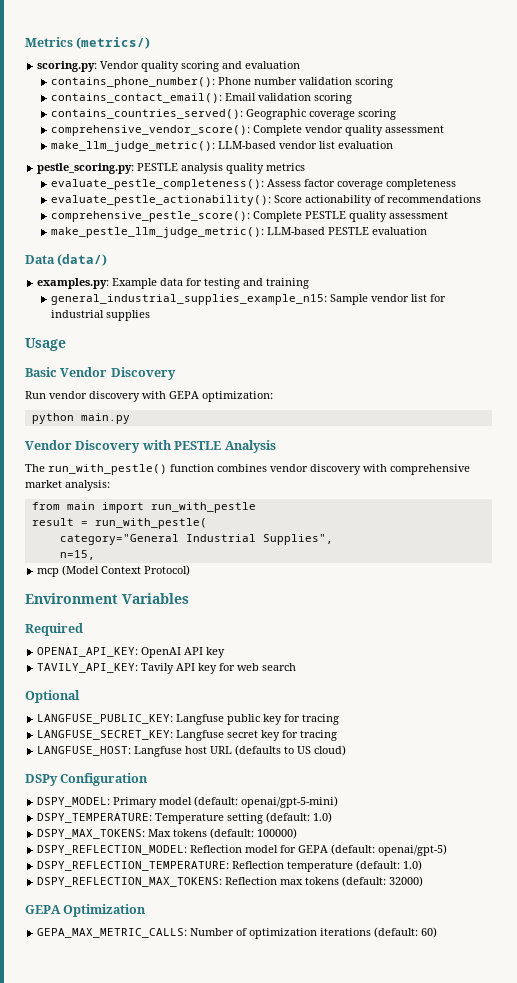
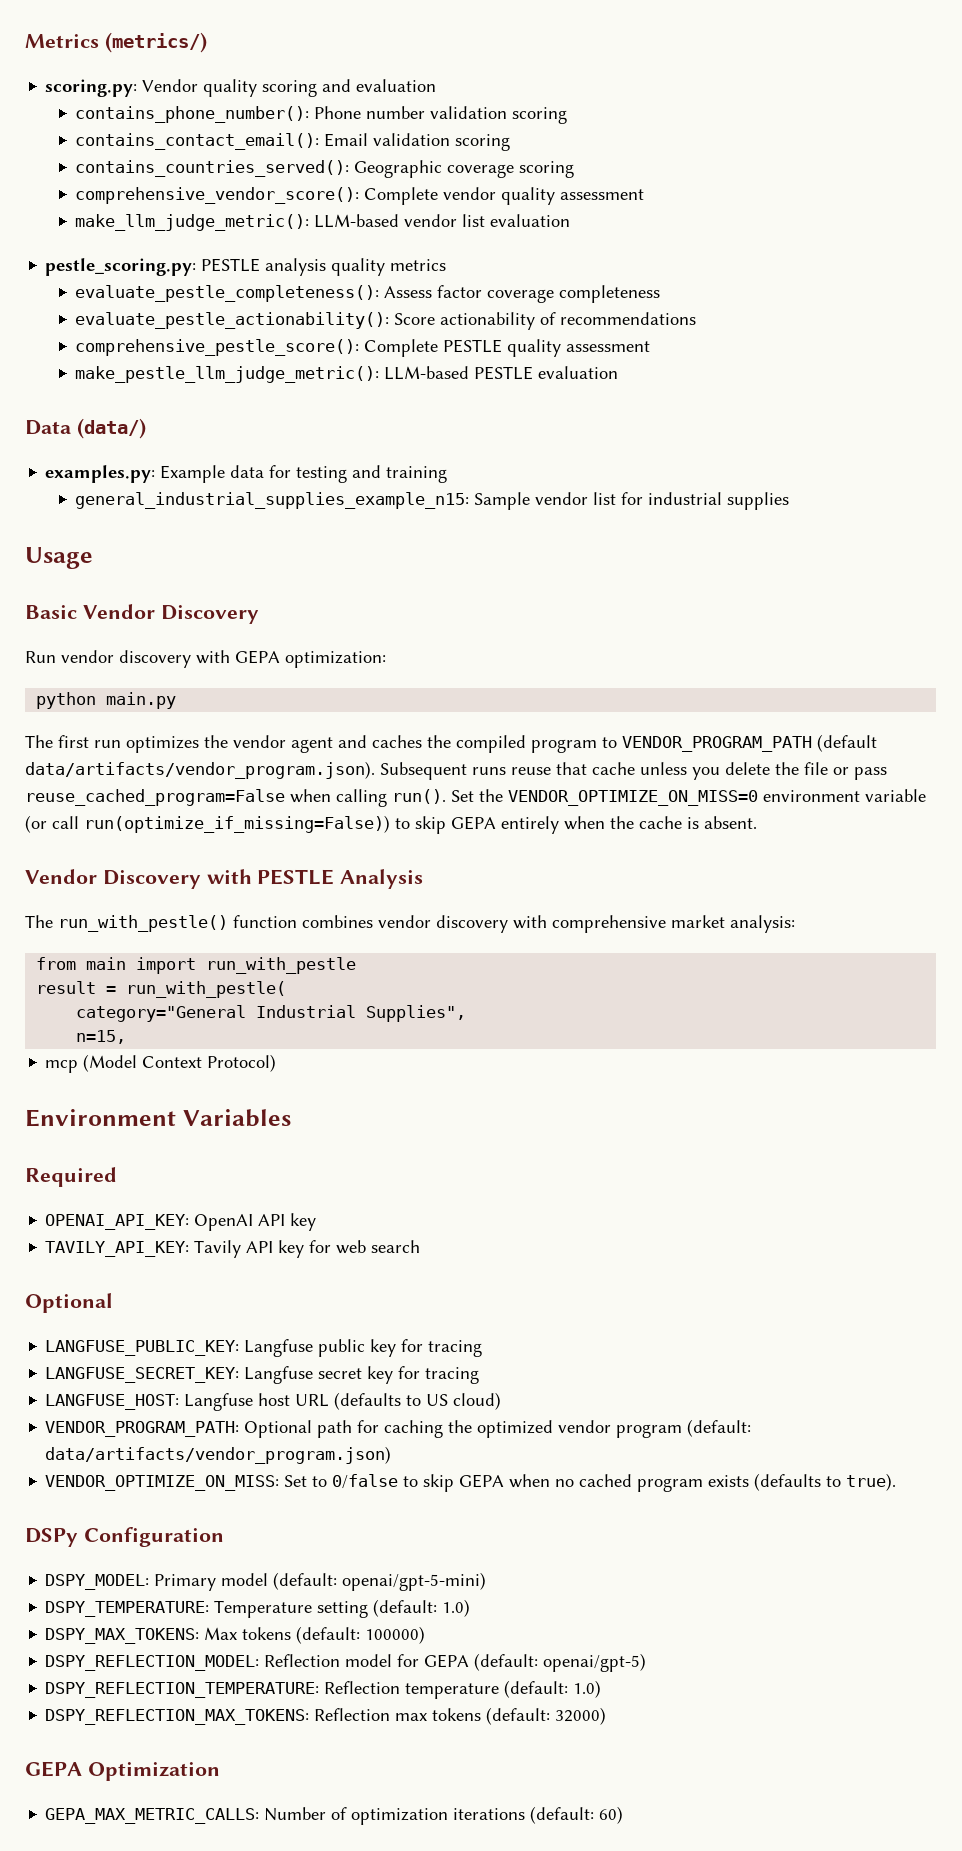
(130, 418) none -> [25,734,877,753] [25,761,887,780] [25,789,926,807] [25,815,757,834] // The first run optimizes the vendor agent and caches the compiled program to VENDOR_PROGRAM_PATH (default data/artifacts/vendor_program.json). Subsequent runs reuse that cache unless you delete the file or pass reuse_cached_program=False when calling run(). Set the VENDOR_OPTIMIZE_ON_MISS=0 environment variable (or call run(optimize_if_missing=False)) to skip GEPA entirely when the cache is absent.
(347, 750) none -> [45,1419,752,1438] [45,1446,392,1464] [45,1473,897,1492] // VENDOR_PROGRAM_PATH: Optional path for caching the optimized vendor program (default: data/artifacts/vendor_program.json) // VENDOR_OPTIMIZE_ON_MISS: Set to 0/false to skip GEPA when no cached program exists (defaults to true).

